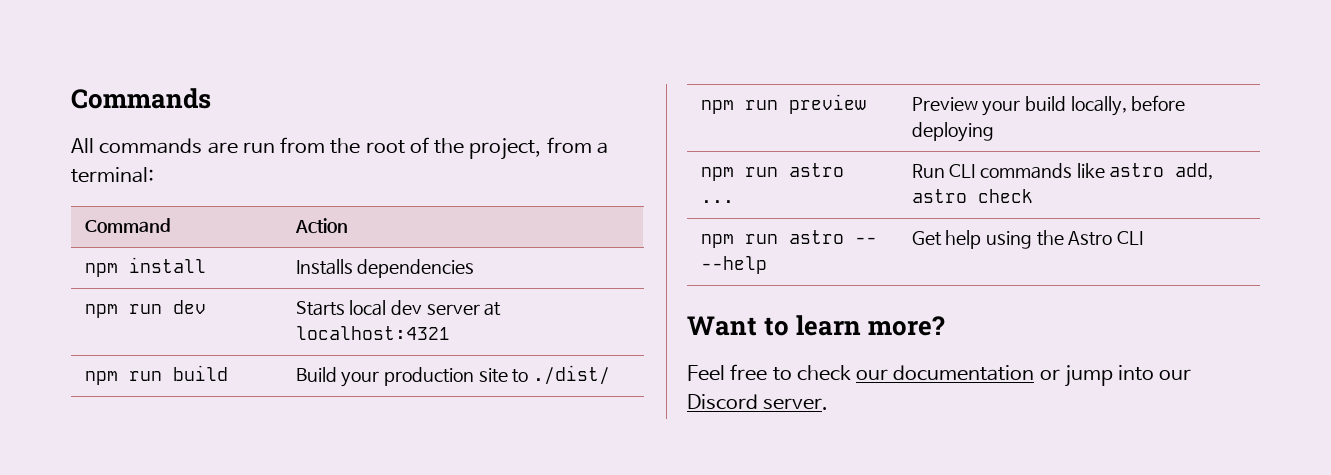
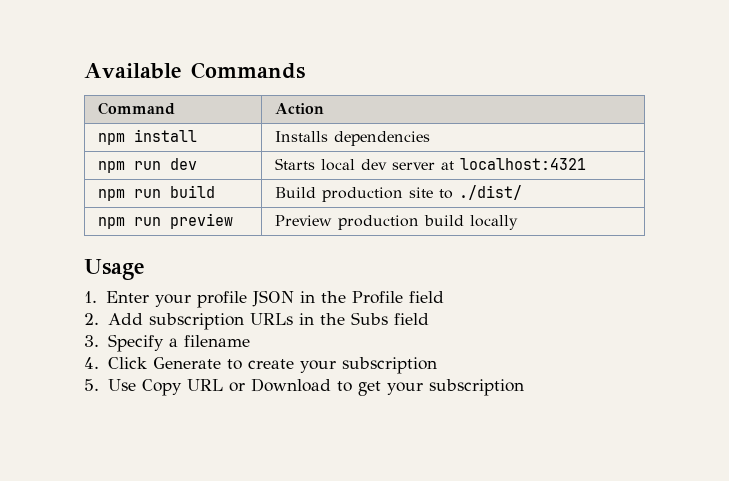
(71, 98) none -> [84,63,182,79] Available
[71,137,608,160] [71,167,154,183] // All commands are run from the root of the project, from a terminal: -> (305, 70) none
[341,371,380,387] your -> (316, 192) none
[982,95,1186,116] [911,122,994,142] [700,163,844,181] [700,200,734,203] [911,163,1214,180] [911,189,1033,203] [700,230,877,248] [700,256,767,274] [911,230,1144,249] [687,315,946,336] [687,364,1192,387] [687,394,829,410] your build locally, before deploying // npm run astro ... | Run CLI commands like astro add, astro check // npm run astro -- --help | Get help using the Astro CLI // Want to learn more? // Feel free to check our documentation or jump into our Discord server. -> [337,215,518,230] [84,259,145,280] [84,290,444,308] [84,312,429,330] [84,334,250,352] [84,357,437,374] [84,378,524,396] production build locally // Usage // 1. Enter your profile JSON in the Profile field // 2. Add subscription URLs in the Subs field // 3. Specify a filename // 4. Click Generate to create your subscription // 5. Use Copy URL or Download to get your subscription

